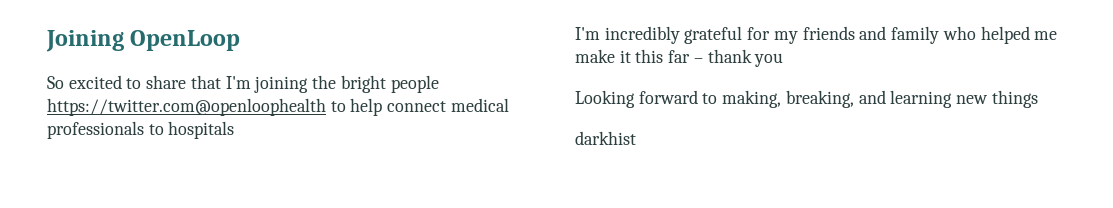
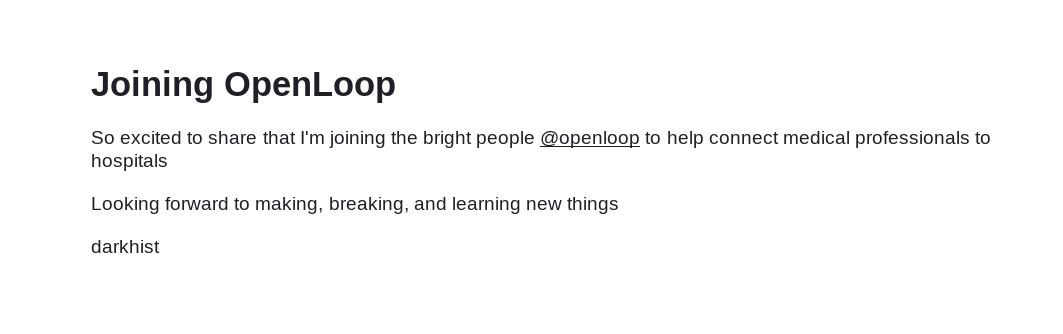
[47,98,326,116] https://twitter.com@openloophealth -> [540,131,641,148] @openloop
[575,26,1058,44] [575,49,784,67] // I'm incredibly grateful for my friends and family who helped me make it this far – thank you -> (168, 162) none

